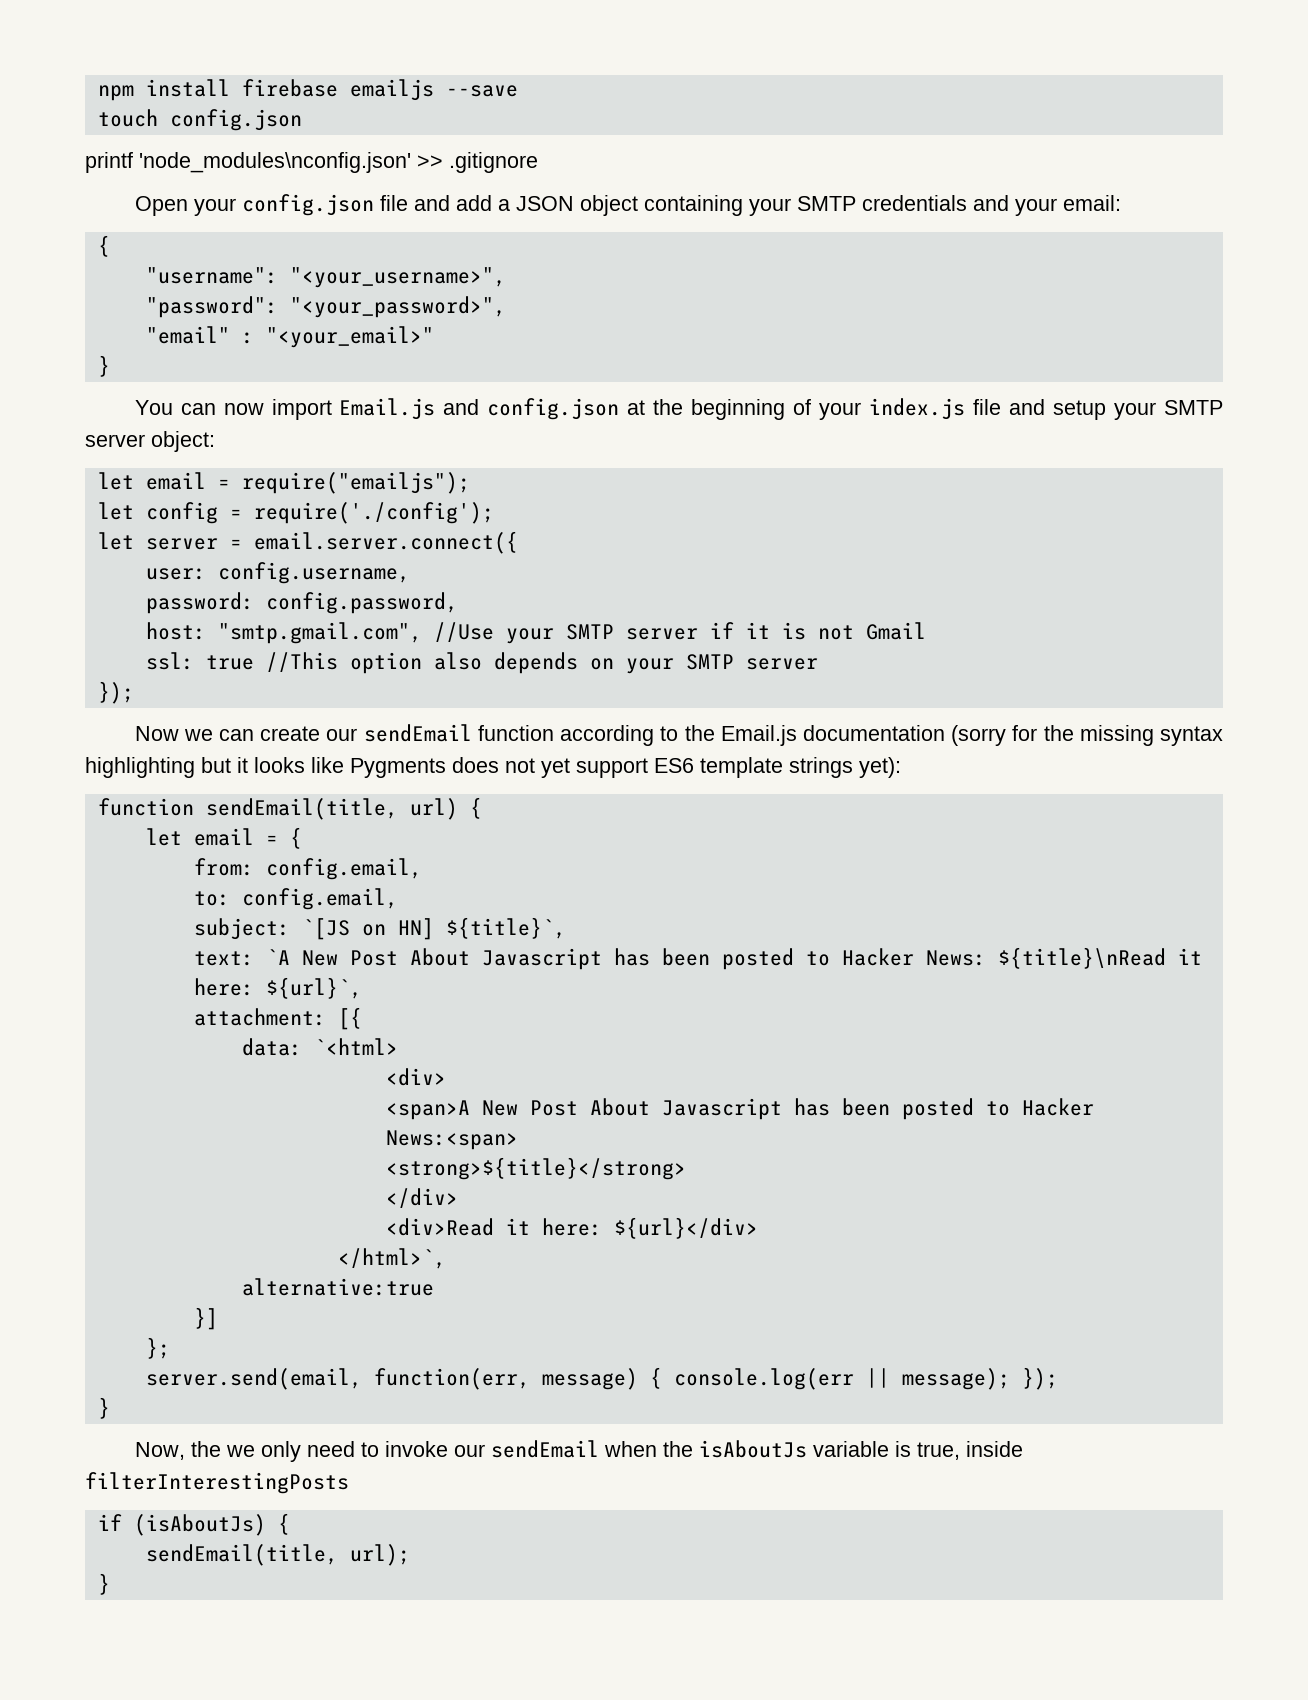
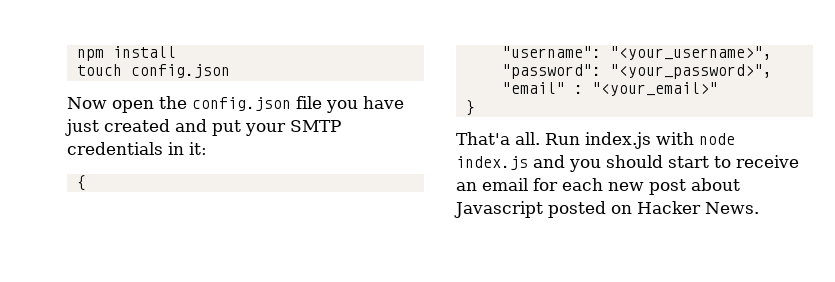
[241,79,518,101] firebase emailjs --save -> (176, 52) none
[85,152,538,173] [134,194,1121,216] printf 'node_modules\nconfig.json' >> .gitignore // Open your config.json file and add a JSON object containing your SMTP credentials and your email: -> [67,96,404,113] [65,119,341,136] [67,142,207,155] Now open the config.json file you have just created and put your SMTP credentials in it:
[134,398,1224,420] [85,431,215,452] [97,472,470,494] [97,502,494,524] [97,531,518,554] [145,562,410,584] [145,592,458,614] [145,622,926,644] [145,652,818,674] [97,681,134,704] [134,724,1223,746] [85,757,901,778] [97,797,482,820] [145,827,302,849] [193,858,422,880] [193,888,398,910] [193,917,566,940] [193,947,1202,970] [193,977,362,999] [193,1007,362,1030] [241,1038,398,1056] [385,1068,446,1086] [385,1098,1094,1120] [385,1130,518,1150] [385,1157,686,1180] [385,1188,458,1208] [385,1217,758,1239] [337,1248,446,1269] [241,1278,434,1296] [193,1307,218,1330] [145,1337,170,1359] [145,1367,1058,1390] [97,1397,110,1419] [134,1440,1023,1462] [85,1472,349,1494] [97,1513,290,1536] [145,1544,410,1566] [97,1573,110,1595] You can now import Email.js and config.json at the beginning of your index.js file and setup your SMTP server object: // let email = require("emailjs"); // let config = require('./config'); // let server = email.server.connect({ // user: config.username, // password: config.password, // host: "smtp.gmail.com", //Use your SMTP server if it is not Gmail // ssl: true //This option also depends on your SMTP server // }); // Now we can create our sendEmail function according to the Email.js documentation (sorry for the missing syntax highlighting but it looks like Pygments does not yet support ES6 template strings yet): // function sendEmail(title, url) { // let email = { // from: config.email, // to: config.email, // subject: `[JS on HN] ${title}`, // text: `A New Post About Javascript has been posted to Hacker News: ${title}\nRead it here: ${url}`, // attachment: [{ // data: `<html> // <div> // <span>A New Post About Javascript has been posted to Hacker News:<span> // <strong>${title}</strong> // </div> // <div>Read it here: ${url}</div> // </html>`, // alternative:true // }] // }; // server.send(email, function(err, message) { console.log(err || message); }); // } // Now, the we only need to invoke our sendEmail when the isAboutJs variable is true, inside filterInterestingPosts // if (isAboutJs) { // sendEmail(title, url); // } -> [456,132,735,149] [456,155,799,172] [456,178,740,195] [454,201,759,218] That'a all. Run index.js with node index.js and you should start to receive an email for each new post about Javascript posted on Hacker News.

